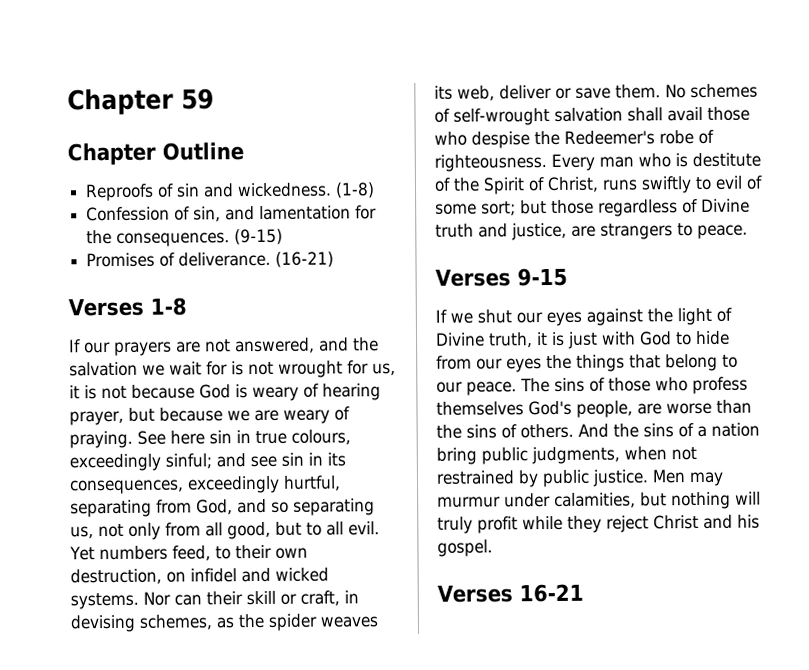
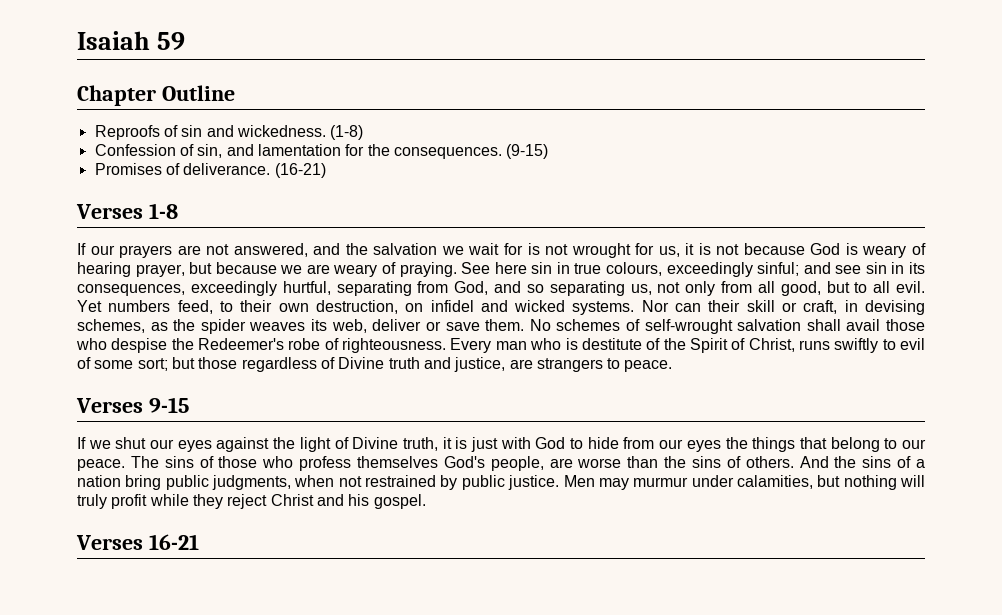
[67,88,174,116] Chapter -> [77,31,150,50] Isaiah

